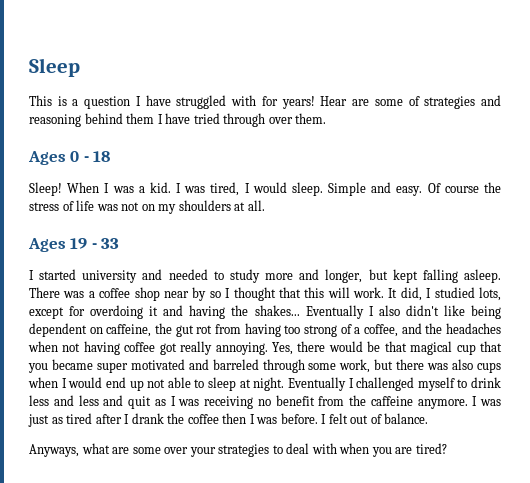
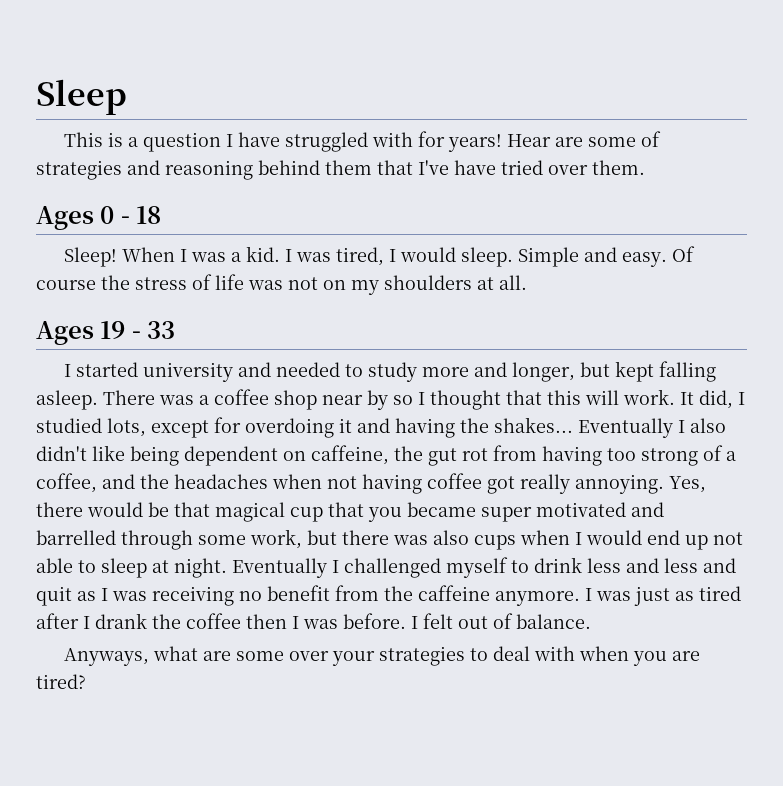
[157,114,163,124] I -> [377,160,449,175] that I've
[223,113,266,127] through -> (543, 167) none
[212,359,259,370] barreled -> [36,530,116,545] barrelled

